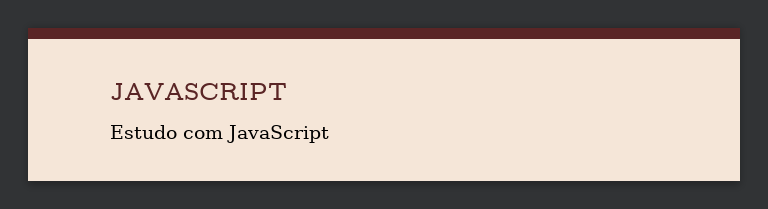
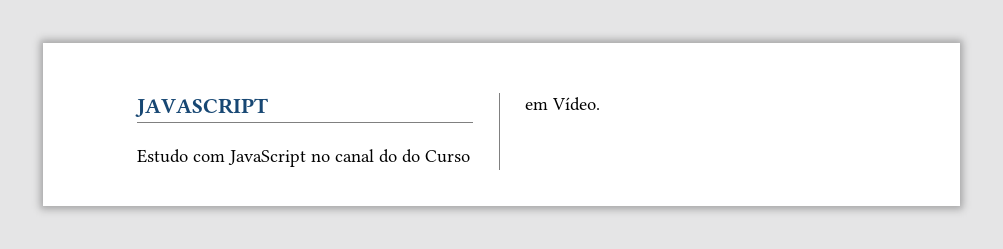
(329, 134) none -> [311,149,470,163] [525,97,600,111] no canal do do Curso em Vídeo.

